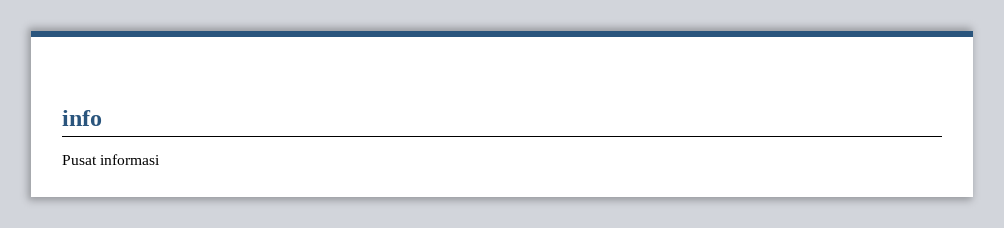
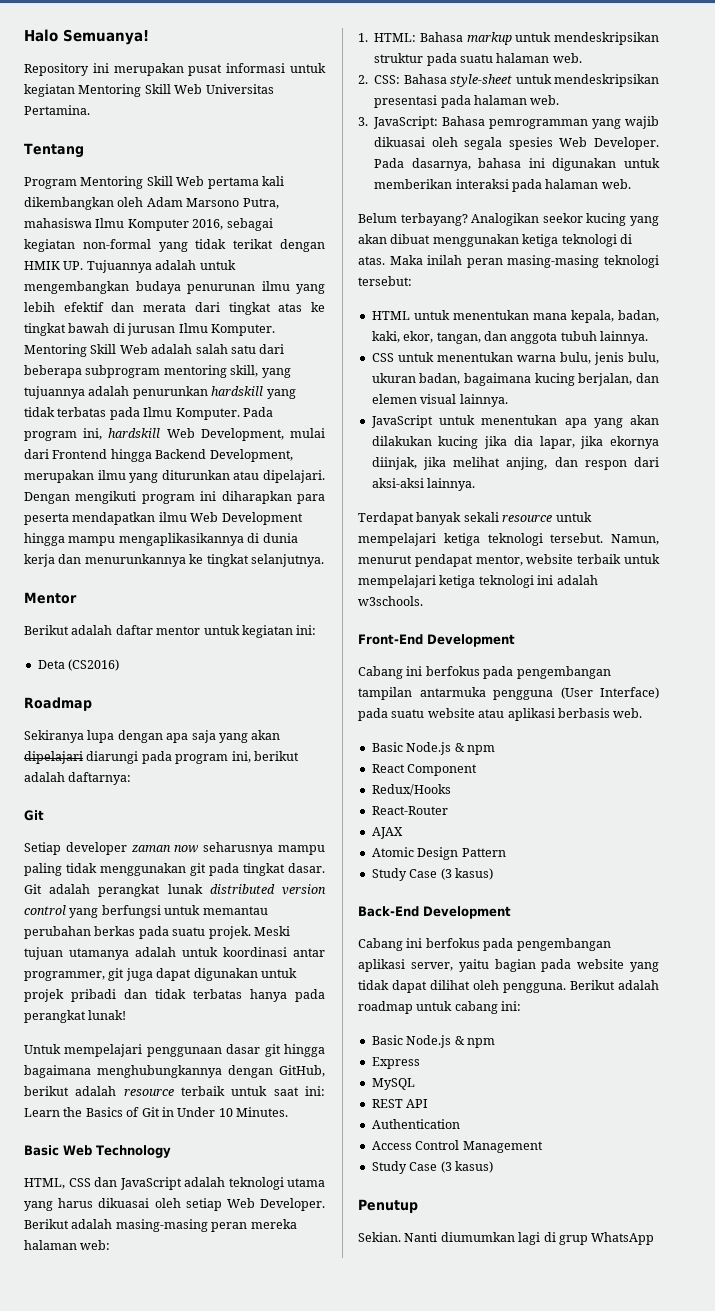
[62,110,102,126] [62,154,161,165] info // Pusat informasi -> [24,29,149,45] [24,63,327,76] [24,84,274,97] [24,105,90,115] [24,143,84,158] [24,176,284,189] [24,197,279,210] [24,218,273,231] [24,239,325,252] [24,260,236,273] [24,281,325,294] [24,302,326,315] [24,323,275,336] [24,344,285,357] [24,365,291,378] [24,386,296,399] [24,407,273,420] [24,428,325,441] [24,449,293,462] [24,470,325,483] [24,491,325,504] [24,512,303,525] [24,533,298,546] [24,554,324,567] [24,592,77,604] [24,625,317,638] [37,659,120,671] [24,697,92,711] [24,730,281,743] [24,751,299,764] [24,772,132,785] [24,810,44,821] [24,842,325,855] [24,863,325,876] [24,884,326,897] [24,905,268,918] [24,926,290,939] [24,947,325,960] [24,968,297,981] [24,989,325,1002] [24,1010,127,1023] [24,1044,325,1057] [24,1065,325,1078] [24,1086,326,1096] [24,1107,288,1117] [24,1145,171,1158] [24,1177,325,1190] [24,1198,325,1211] [24,1219,297,1232] [24,1240,111,1250] [358,32,659,45] [374,53,582,66] [358,74,659,87] [374,95,560,108] [358,116,659,129] [374,137,659,150] [374,158,660,171] [374,179,631,192] [358,213,659,226] [358,234,632,247] [358,255,659,268] [358,276,412,286] [371,310,659,323] [371,331,648,344] [371,352,659,365] [371,373,659,386] [371,394,508,407] [370,415,659,428] [371,436,659,449] [371,457,659,470] [371,478,476,491] [358,512,592,525] [358,533,659,546] [358,554,660,567] [358,575,598,588] [358,596,423,606] [358,634,515,647] [358,666,611,679] [358,687,659,700] [358,708,643,721] [371,742,495,755] [371,764,478,776] [371,784,451,796] [371,806,448,815] [371,827,403,839] [371,847,506,860] [371,868,493,881] [358,906,511,919] [358,938,611,951] [358,959,659,972] [358,980,659,993] [358,1001,522,1014] [371,1035,495,1048] [371,1057,420,1069] [371,1078,415,1090] [371,1099,429,1108] [371,1119,460,1129] [371,1140,543,1153] [371,1161,493,1174] [358,1199,418,1213] [358,1232,655,1245] Halo Semuanya! // Repository ini merupakan pusat informasi untuk kegiatan Mentoring Skill Web Universitas Pertamina. // Tentang // Program Mentoring Skill Web pertama kali dikembangkan oleh Adam Marsono Putra, mahasiswa Ilmu Komputer 2016, sebagai kegiatan non-formal yang tidak terikat dengan HMIK UP. Tujuannya adalah untuk mengembangkan budaya penurunan ilmu yang lebih efektif dan merata dari tingkat atas ke tingkat bawah di jurusan Ilmu Komputer. Mentoring Skill Web adalah salah satu dari beberapa subprogram mentoring skill, yang tujuannya adalah penurunkan hardskill yang tidak terbatas pada Ilmu Komputer. Pada program ini, hardskill Web Development, mulai dari Frontend hingga Backend Development, merupakan ilmu yang diturunkan atau dipelajari. Dengan mengikuti program ini diharapkan para peserta mendapatkan ilmu Web Development hingga mampu mengaplikasikannya di dunia kerja dan menurunkannya ke tingkat selanjutnya. // Mentor // Berikut adalah daftar mentor untuk kegiatan ini: // Deta (CS2016) // Roadmap // Sekiranya lupa dengan apa saja yang akan dipelajari diarungi pada program ini, berikut adalah daftarnya: // Git // Setiap developer zaman now seharusnya mampu paling tidak menggunakan git pada tingkat dasar. Git adalah perangkat lunak distributed version control yang berfungsi untuk memantau perubahan berkas pada suatu projek. Meski tujuan utamanya adalah untuk koordinasi antar programmer, git juga dapat digunakan untuk projek pribadi dan tidak terbatas hanya pada perangkat lunak! // Untuk mempelajari penggunaan dasar git hingga bagaimana menghubungkannya dengan GitHub, berikut adalah resource terbaik untuk saat ini: Learn the Basics of Git in Under 10 Minutes. // Basic Web Technology // HTML, CSS dan JavaScript adalah teknologi utama yang harus dikuasai oleh setiap Web Developer. Berikut adalah masing-masing peran mereka halaman web: // 1. HTML: Bahasa markup untuk mendeskripsikan struktur pada suatu halaman web. // 2. CSS: Bahasa style-sheet untuk mendeskripsikan presentasi pada halaman web. // 3. JavaScript: Bahasa pemrogramman yang wajib dikuasai oleh segala spesies Web Developer. Pada dasarnya, bahasa ini digunakan untuk memberikan interaksi pada halaman web. // Belum terbayang? Analogikan seekor kucing yang akan dibuat menggunakan ketiga teknologi di atas. Maka inilah peran masing-masing teknologi tersebut: // HTML untuk menentukan mana kepala, badan, kaki, ekor, tangan, dan anggota tubuh lainnya. // CSS untuk menentukan warna bulu, jenis bulu, ukuran badan, bagaimana kucing berjalan, dan elemen visual lainnya. // JavaScript untuk menentukan apa yang akan dilakukan kucing jika dia lapar, jika ekornya diinjak, jika melihat anjing, dan respon dari aksi-aksi lainnya. // Terdapat banyak sekali resource untuk mempelajari ketiga teknologi tersebut. Namun, menurut pendapat mentor, website terbaik untuk mempelajari ketiga teknologi ini adalah w3schools. // Front-End Development // Cabang ini berfokus pada pengembangan tampilan antarmuka pengguna (User Interface) pada suatu website atau aplikasi berbasis web. // Basic Node.js & npm // React Component // Redux/Hooks // React-Router // AJAX // Atomic Design Pattern // Study Case (3 kasus) // Back-End Development // Cabang ini berfokus pada pengembangan aplikasi server, yaitu bagian pada website yang tidak dapat dilihat oleh pengguna. Berikut adalah roadmap untuk cabang ini: // Basic Node.js & npm // Express // MySQL // REST API // Authentication // Access Control Management // Study Case (3 kasus) // Penutup // Sekian. Nanti diumumkan lagi di grup WhatsApp

